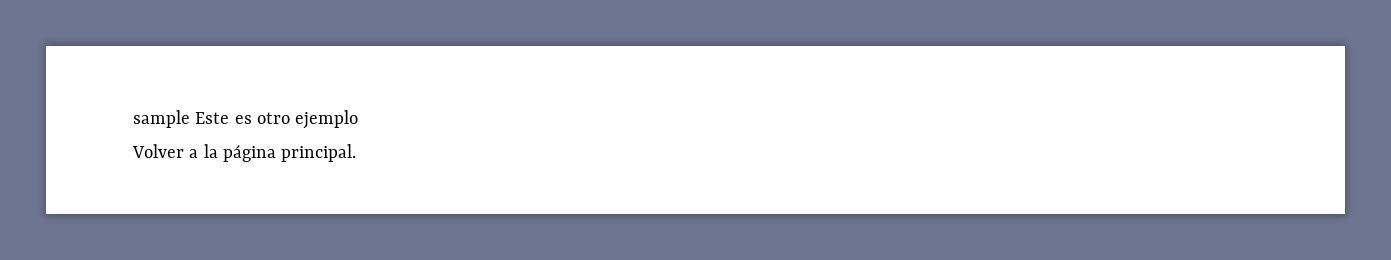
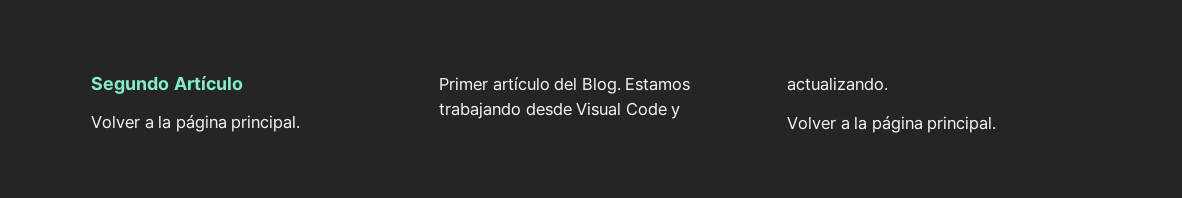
[133,110,359,129] [132,144,357,162] sample Este es otro ejemplo // Volver a la página principal. -> [91,76,243,94] [91,115,301,132] [439,77,691,94] [439,102,681,119] [787,77,888,91] [787,116,997,133] Segundo Artículo // Volver a la página principal. // Primer artículo del Blog. Estamos trabajando desde Visual Code y actualizando. // Volver a la página principal.

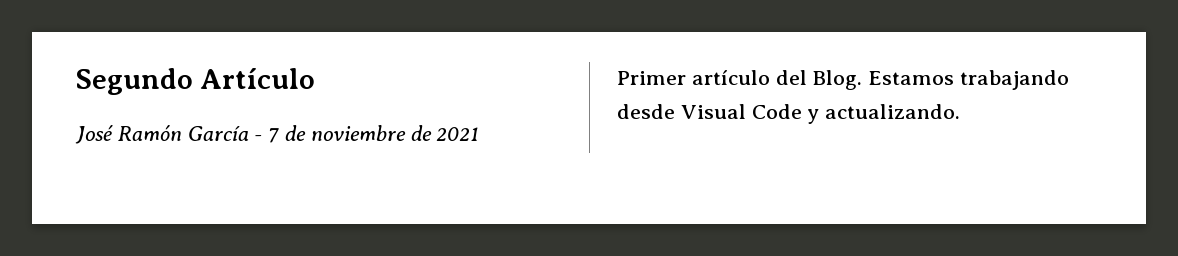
[91,115,301,132] Volver a la página principal. -> [75,125,480,144] José Ramón García - 7 de noviembre de 2021
[787,116,997,133] // Volver a la página principal. -> (961, 111) none

